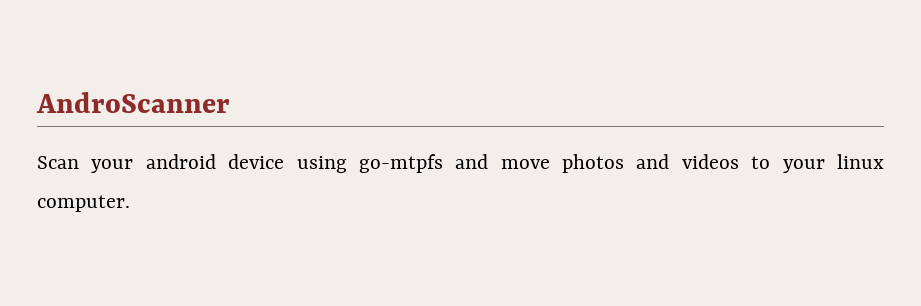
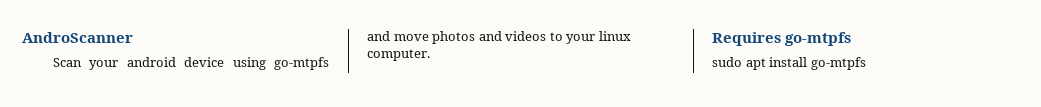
(130, 203) none -> [712,32,852,46] [712,57,866,70] // Requires go-mtpfs // sudo apt install go-mtpfs

